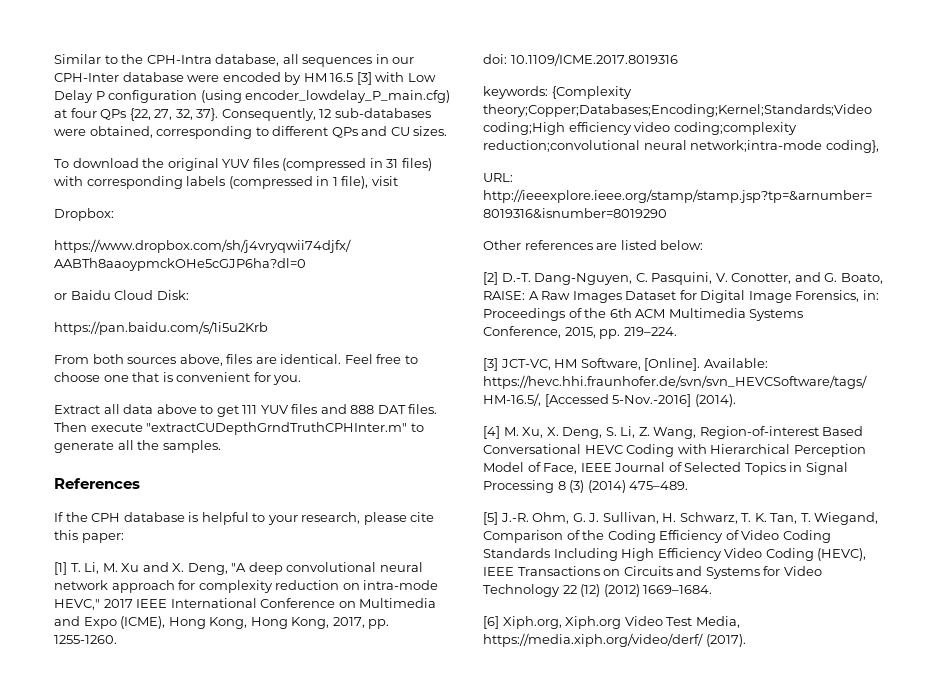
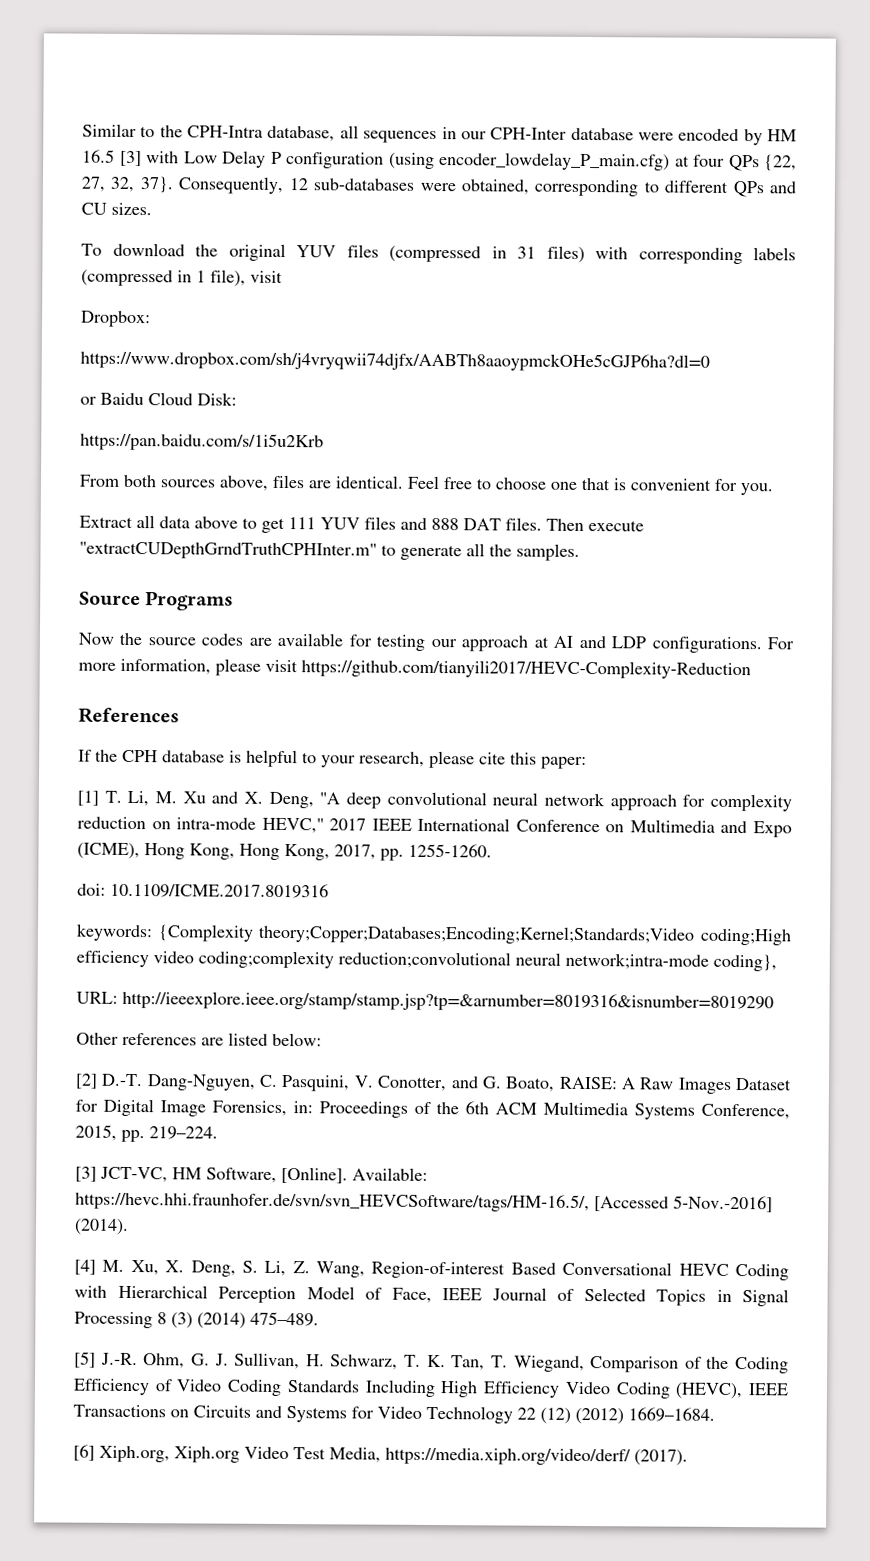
(221, 446) none -> [79,591,235,611] [78,632,794,654] [78,658,751,680] // Source Programs // Now the source codes are available for testing our approach at AI and LDP configurations. For more information, please visit https://github.com/tianyili2017/HEVC-Complexity-Reduction

